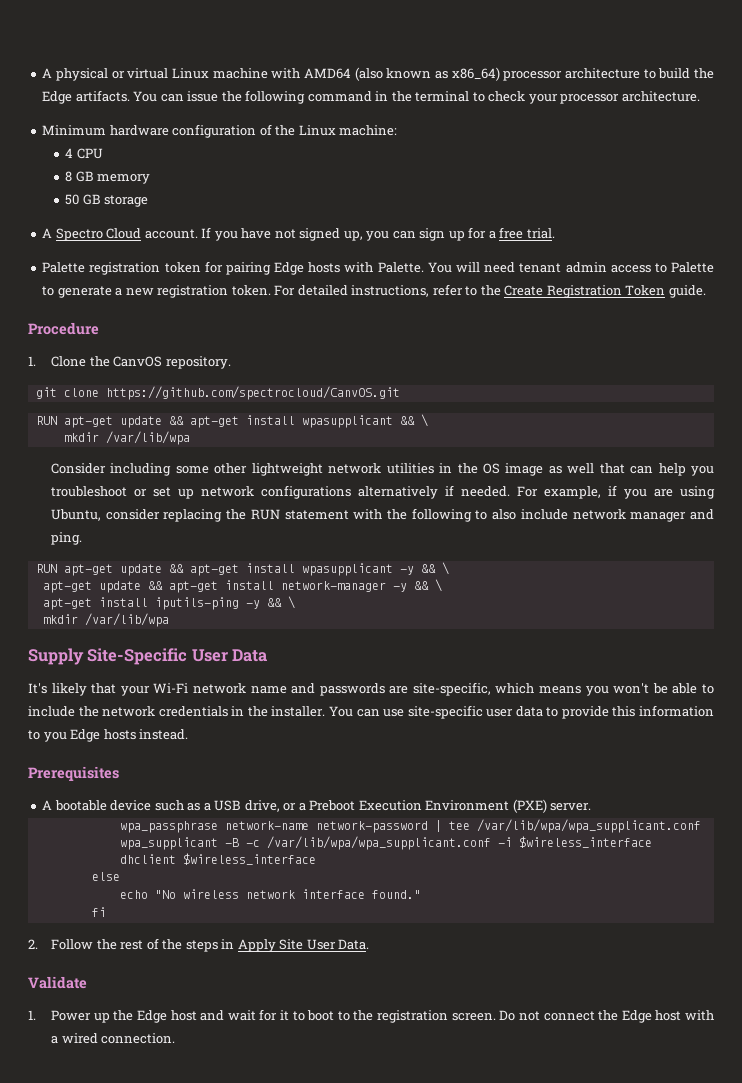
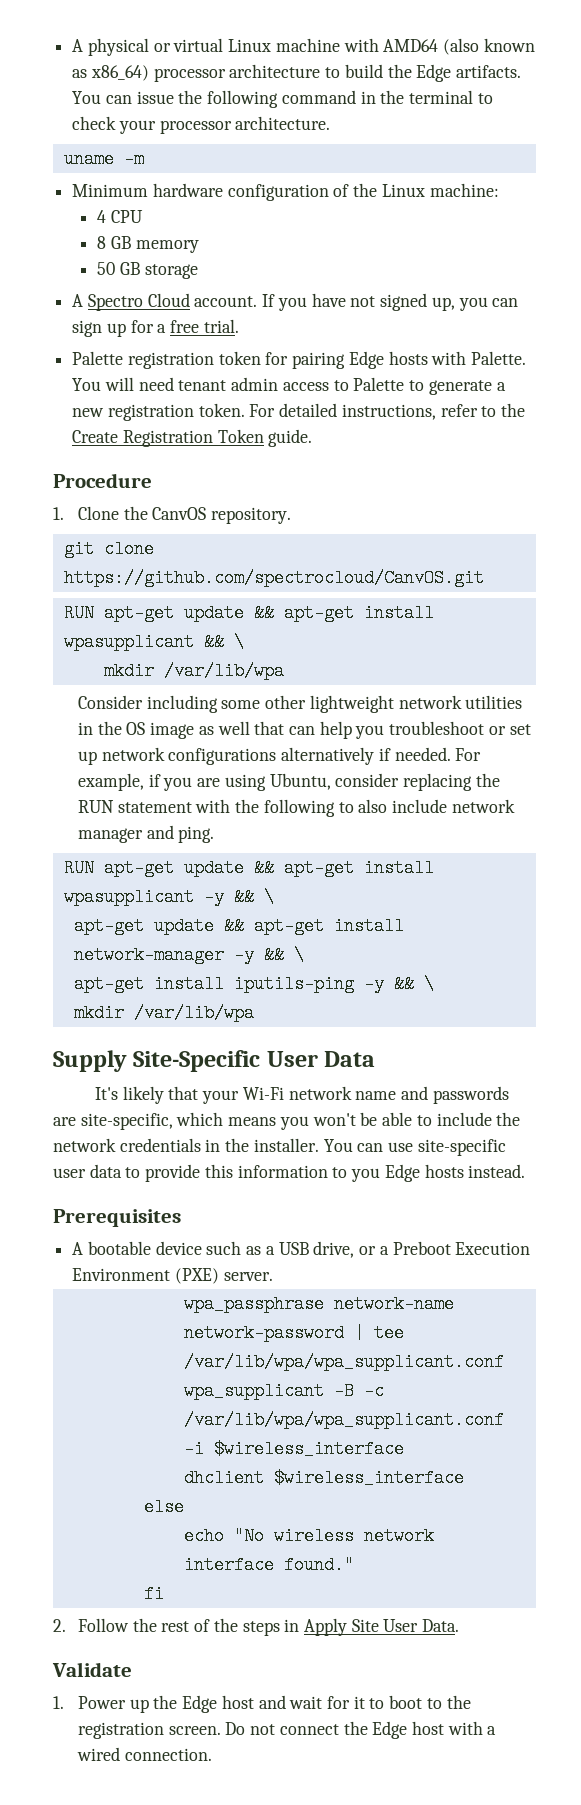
(700, 96) none -> [63,150,144,168] // uname -m

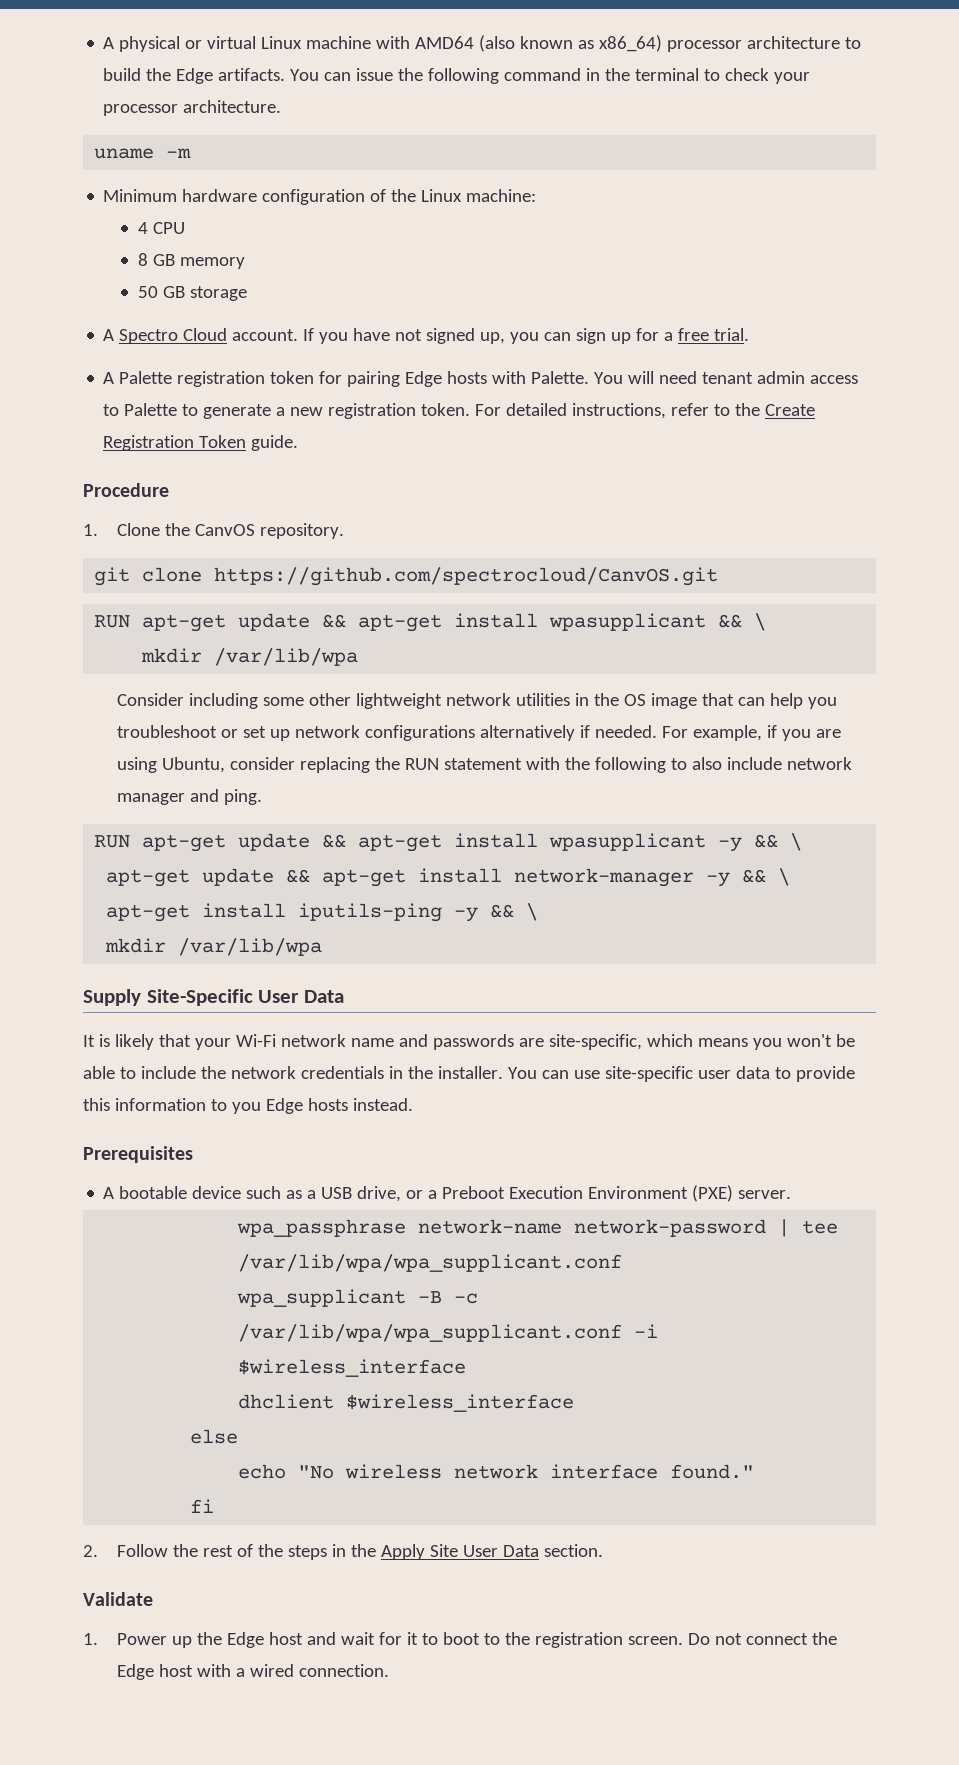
(239, 326) none -> [103,372,115,384] A
[198,721,250,735] as well -> (698, 701) none
[94,1087,118,1100] It's -> [83,1034,110,1047] It is
(300, 1625) none -> [351,1544,377,1557] the
[422,1619,460,1632] Data. -> [503,1544,604,1557] Data section.

